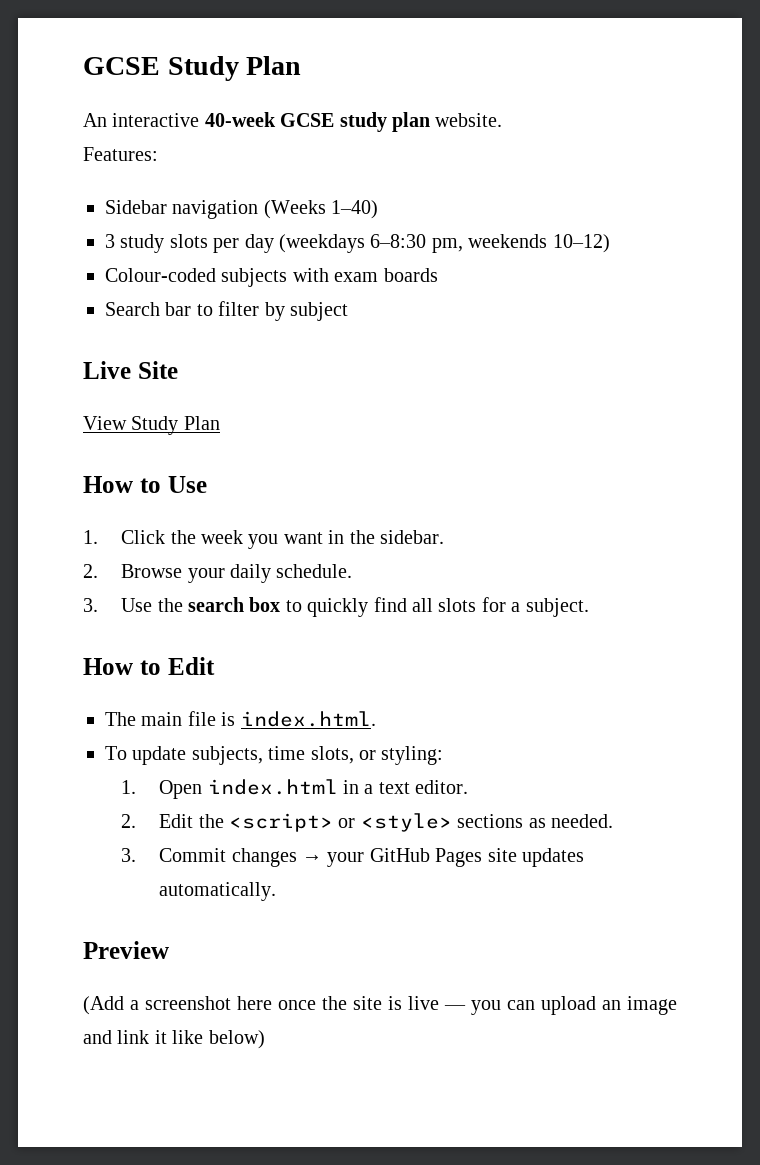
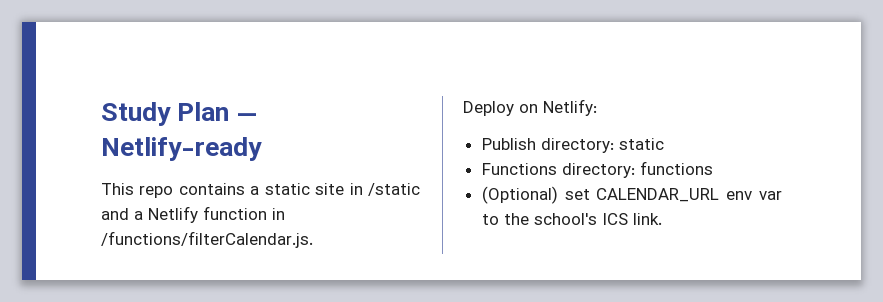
[83,56,302,81] [83,112,503,132] [83,147,158,161] [105,200,379,219] [105,234,610,253] [105,268,438,287] [105,301,348,321] [83,361,178,379] [83,416,220,435] [83,476,207,493] [83,530,444,549] [83,564,353,583] [83,597,589,617] [83,657,215,675] [105,711,376,727] [105,746,444,765] [121,779,469,799] [121,813,614,832] [121,848,585,867] [159,882,277,901] [83,941,169,959] [83,996,677,1015] [83,1030,265,1049] GCSE Study Plan // An interactive 40-week GCSE study plan website. // Features: // Sidebar navigation (Weeks 1–40) // 3 study slots per day (weekdays 6–8:30 pm, weekends 10–12) // Colour-coded subjects with exam boards // Search bar to filter by subject // Live Site // View Study Plan // How to Use // 1. Click the week you want in the sidebar. // 2. Browse your daily schedule. // 3. Use the search box to quickly find all slots for a subject. // How to Edit // The main file is index.html. // To update subjects, time slots, or styling: // 1. Open index.html in a text editor. // 2. Edit the <script> or <style> sections as needed. // 3. Commit changes → your GitHub Pages site updates automatically. // Preview // (Add a screenshot here once the site is live — you can upload an image and link it like below) -> [101,102,259,126] [101,137,262,161] [101,183,420,198] [101,206,285,223] [101,231,313,248] [463,99,597,116] [481,138,664,153] [481,161,713,178] [481,186,782,204] [481,213,662,225] Study Plan — Netlify-ready // This repo contains a static site in /static and a Netlify function in /functions/filterCalendar.js. // Deploy on Netlify: // Publish directory: static // Functions directory: functions // (Optional) set CALENDAR_URL env var to the school's ICS link.

